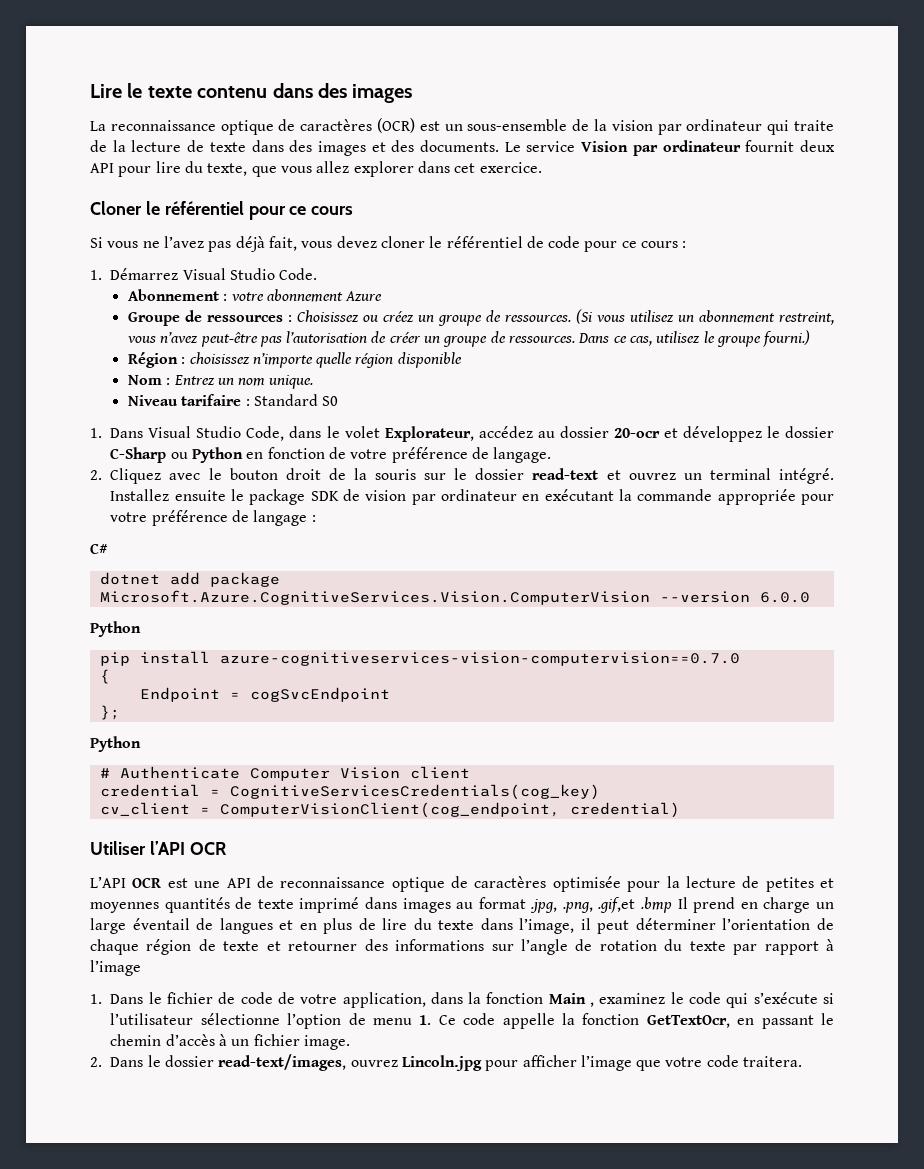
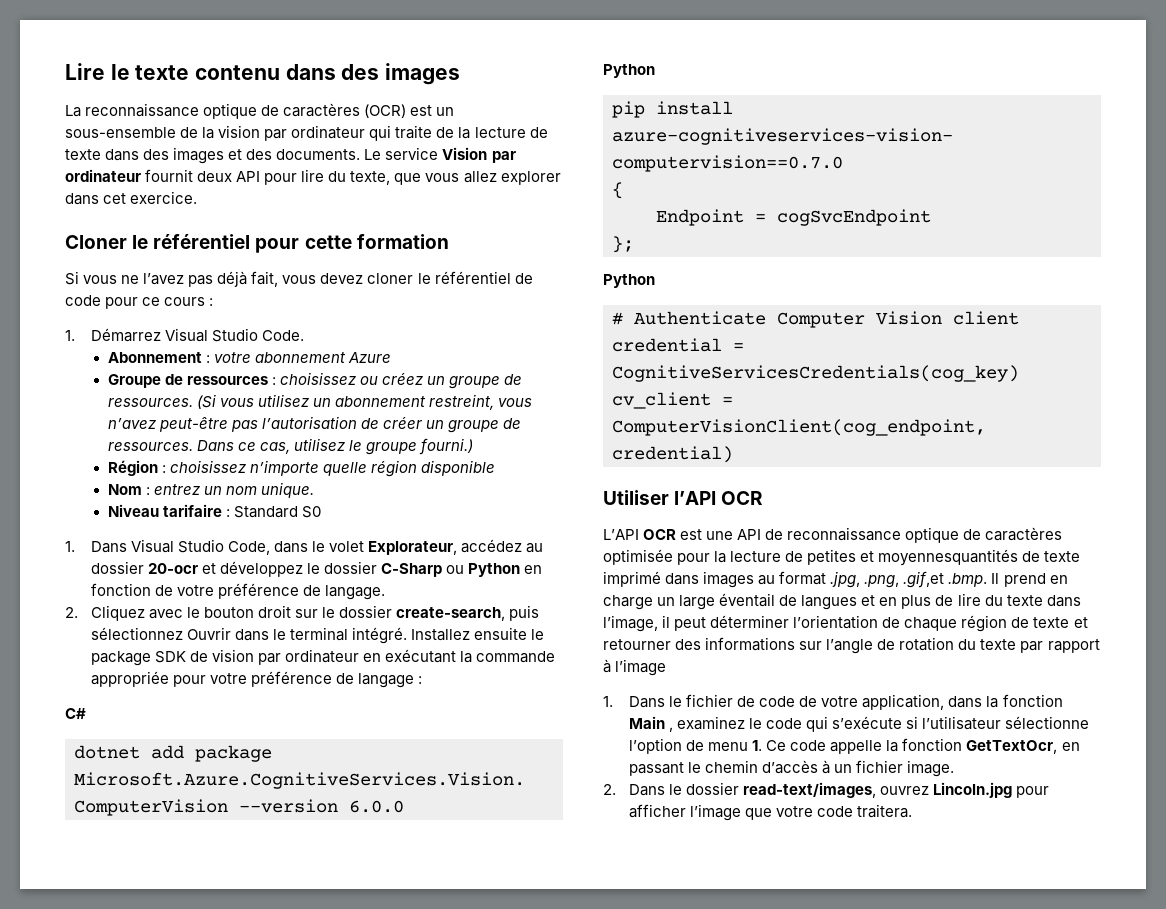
[289,206,354,215] ce cours -> [304,234,449,249] cette formation
[296,310,359,322] Choisissez -> [279,372,356,385] choisissez
[173,375,215,385] Entrez -> [153,484,200,495] entrez
[328,468,702,480] de la souris sur le dossier read-text et ouvrez un -> [295,605,540,621] [90,627,287,641] sur le dossier create-search, puis sélectionnez Ouvrir dans le
[90,897,230,913] moyennes quantités -> [878,549,1019,566] moyennesquantités
[641,897,673,913] .bmp -> [948,573,988,587] .bmp.

